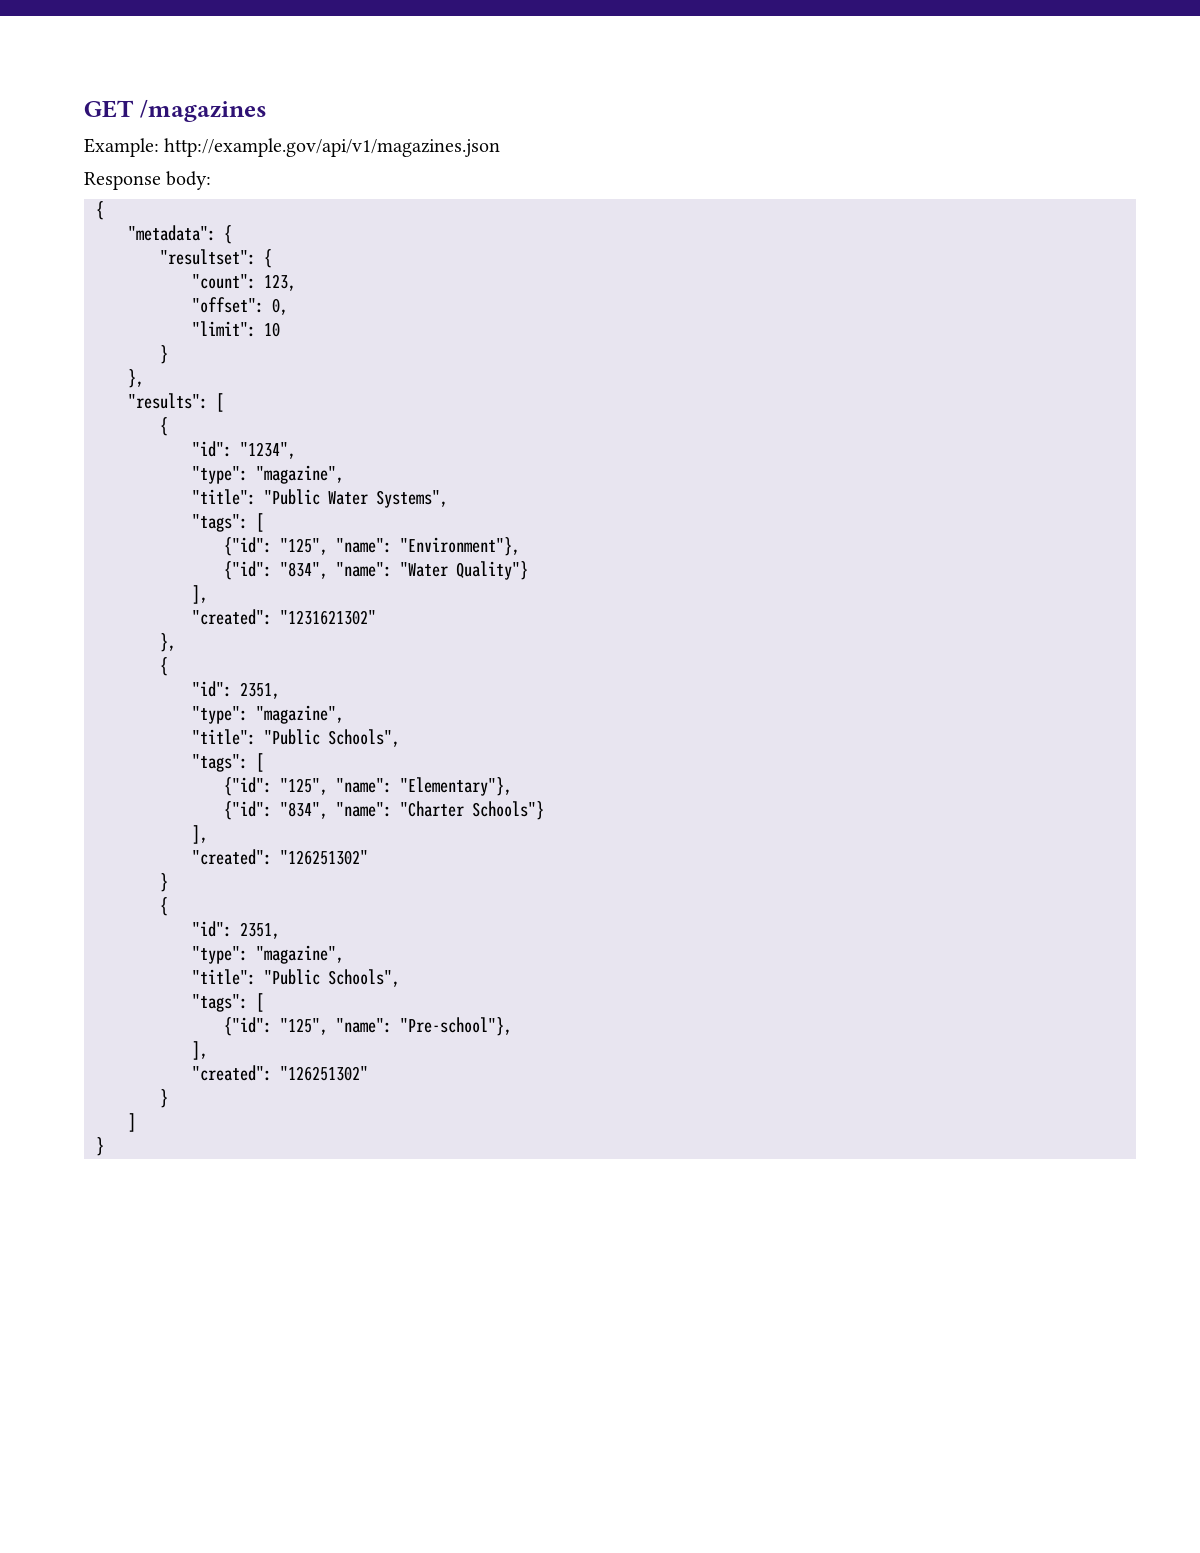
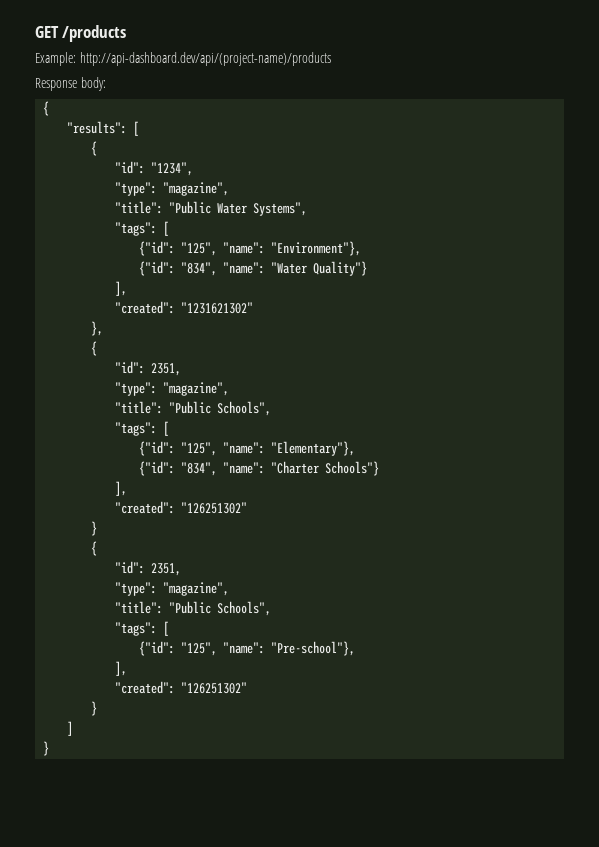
[139,99,267,122] /magazines -> [62,25,127,42] /products
[164,138,501,157] http://example.gov/api/v1/magazines.json -> [79,52,331,66] http://api-dashboard.dev/api/(project-name)/products
[128,225,232,244] [160,249,272,268] [192,274,296,291] [192,297,288,315] [192,321,280,337] [160,345,168,364] [128,369,144,388] // "metadata": { // "resultset": { // "count": 123, // "offset": 0, // "limit": 10 // } // }, -> (50, 108) none

